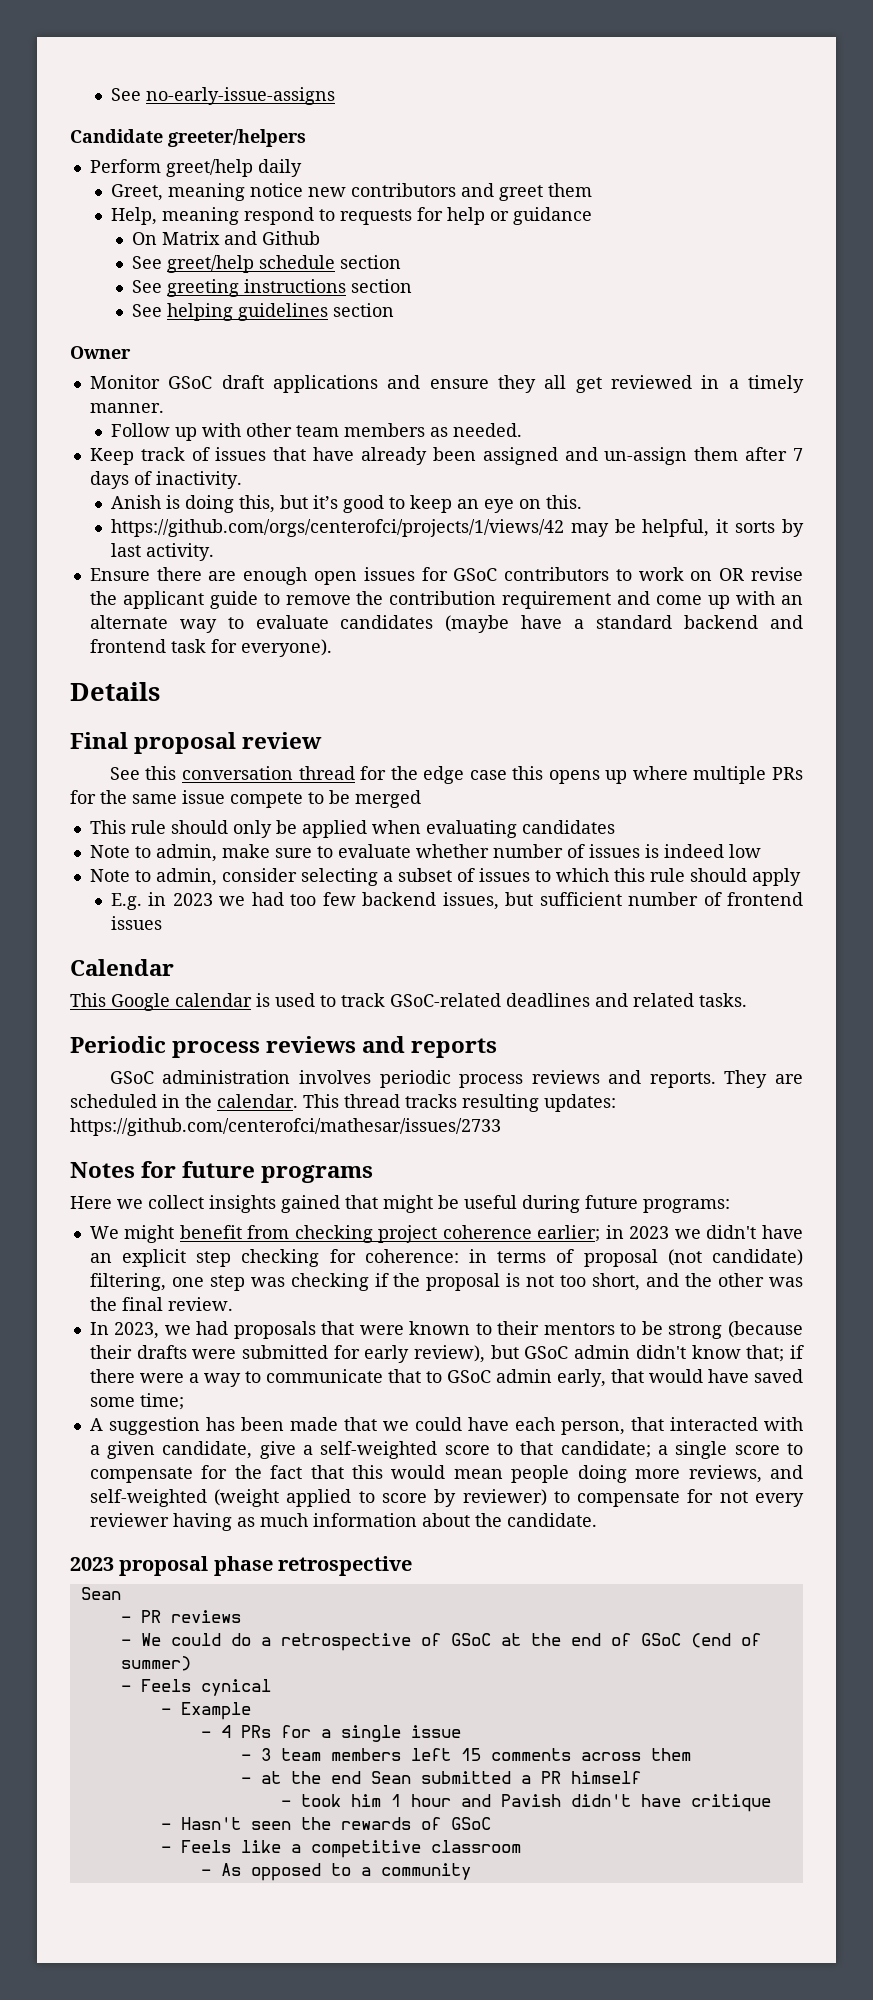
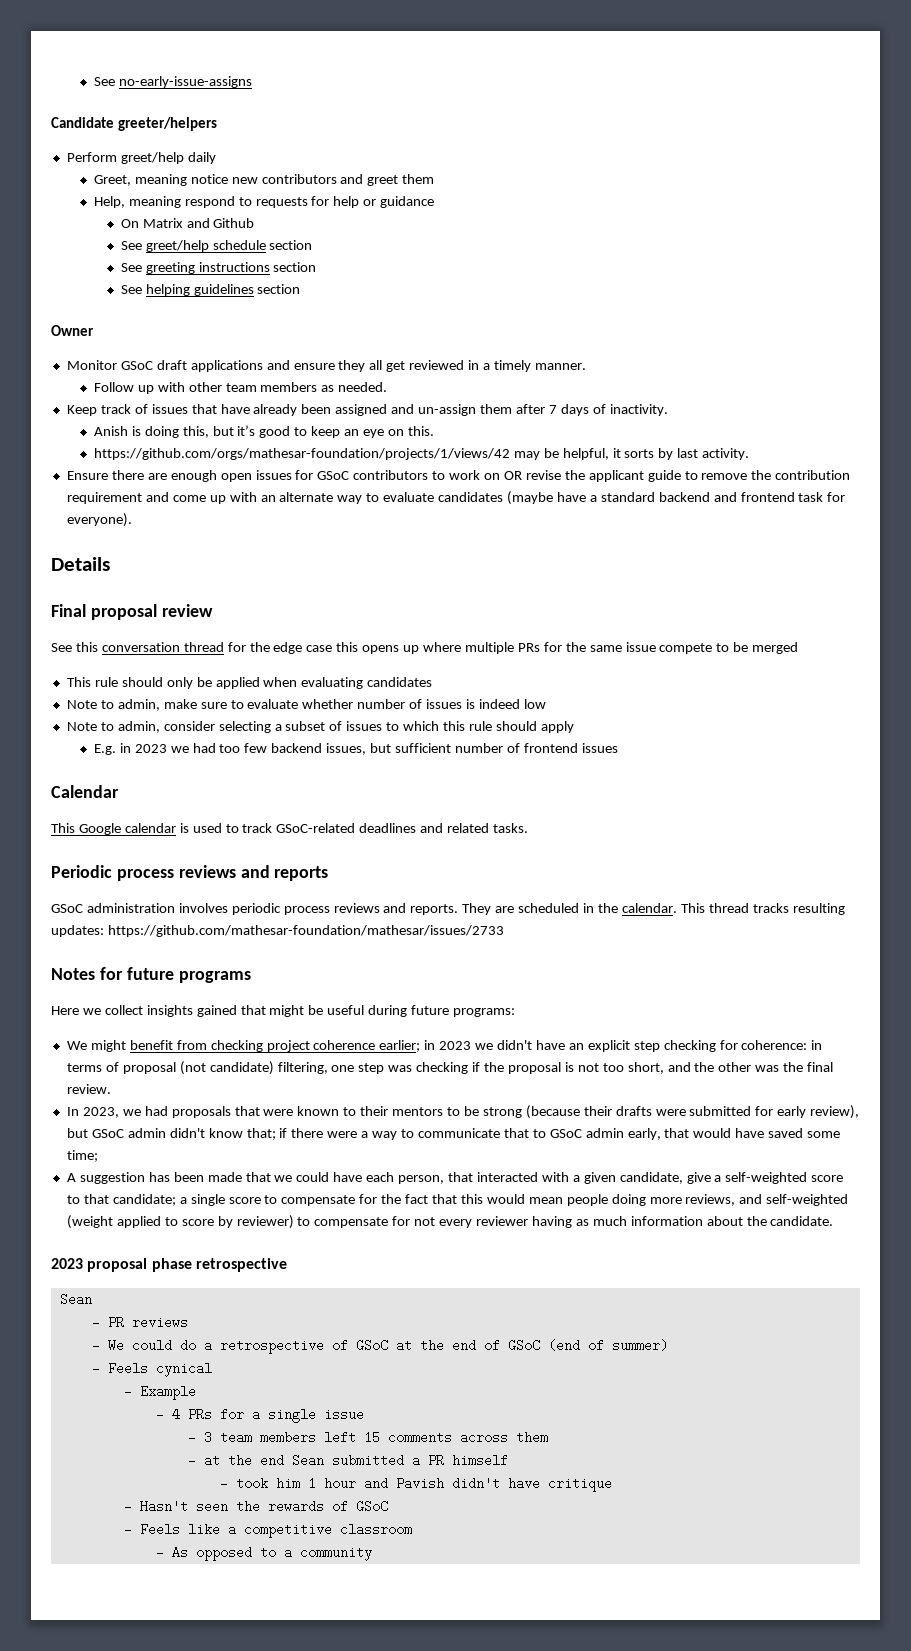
[110,519,564,537] https://github.com/orgs/centerofci/projects/1/views/42 -> [93,448,510,460] https://github.com/orgs/mathesar-foundation/projects/1/views/42
[70,1118,501,1136] https://github.com/centerofci/mathesar/issues/2733 -> [107,925,504,937] https://github.com/mathesar-foundation/mathesar/issues/2733

